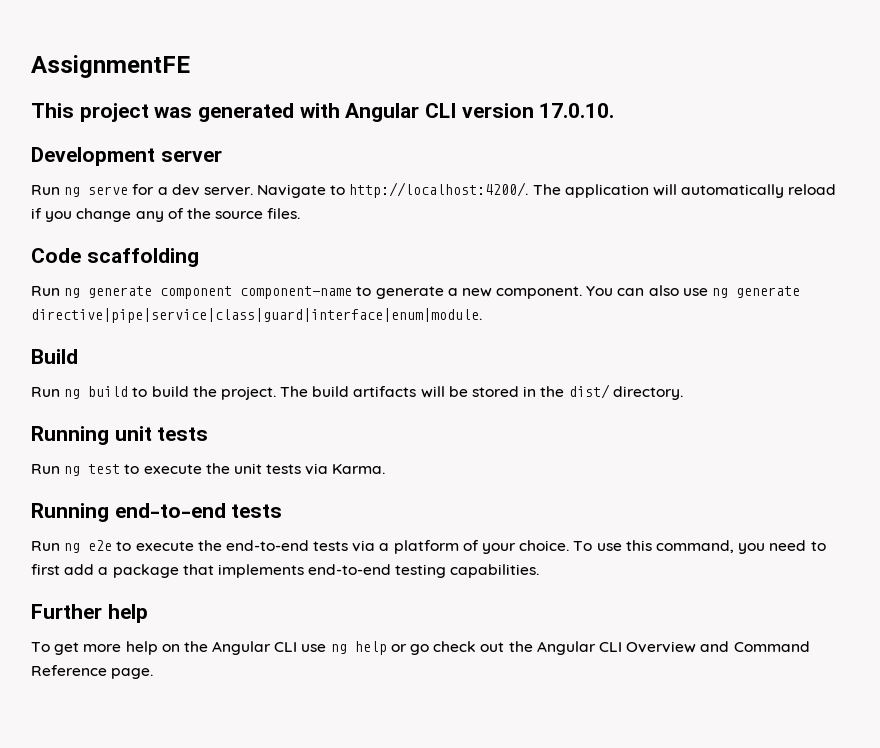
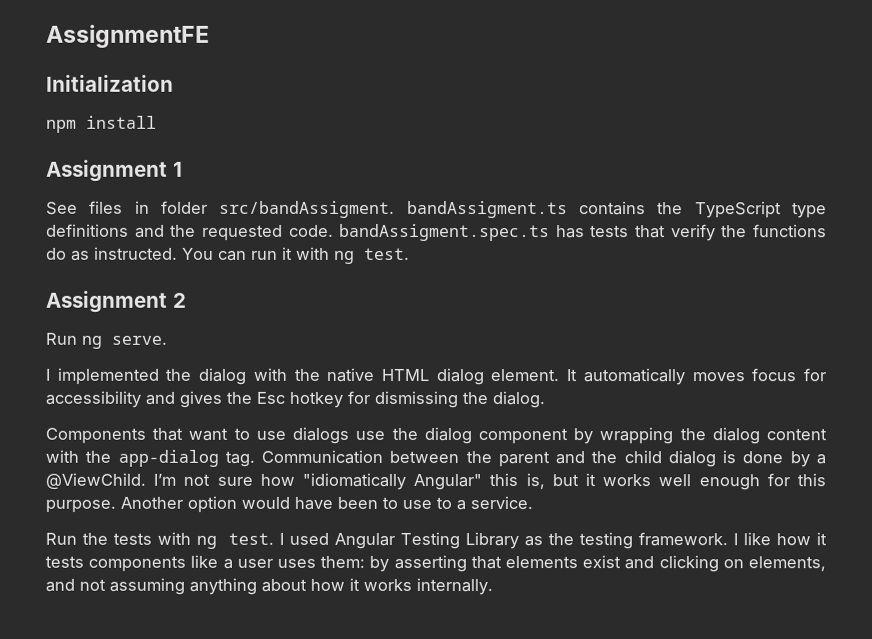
[31,103,615,122] [31,147,222,166] [31,182,837,198] [31,208,301,222] [31,248,199,267] [31,285,801,299] [31,308,482,323] [31,349,78,364] [31,384,683,400] [31,426,209,445] [31,463,386,476] [31,503,283,522] [31,540,826,554] [31,564,540,578] [31,604,148,623] [31,641,810,655] [31,665,154,679] This project was generated with Angular CLI version 17.0.10. // Development server // Run ng serve for a dev server. Navigate to http://localhost:4200/. The application will automatically reload if you change any of the source files. // Code scaffolding // Run ng generate component component-name to generate a new component. You can also use ng generate directive|pipe|service|class|guard|interface|enum|module. // Build // Run ng build to build the project. The build artifacts will be stored in the dist/ directory. // Running unit tests // Run ng test to execute the unit tests via Karma. // Running end-to-end tests // Run ng e2e to execute the end-to-end tests via a platform of your choice. To use this command, you need to first add a package that implements end-to-end testing capabilities. // Further help // To get more help on the Angular CLI use ng help or go check out the Angular CLI Overview and Command Reference page. -> [46,74,174,92] [46,115,157,133] [46,159,183,182] [46,200,828,219] [46,223,827,242] [46,246,410,264] [46,290,187,313] [45,332,167,349] [45,367,826,386] [45,390,545,409] [45,426,827,445] [45,449,826,468] [45,472,827,491] [45,495,533,513] [45,531,827,550] [45,554,827,573] [45,577,493,596] Initialization // npm install // Assignment 1 // See files in folder src/bandAssigment. bandAssigment.ts contains the TypeScript type definitions and the requested code. bandAssigment.spec.ts has tests that verify the functions do as instructed. You can run it with ng test. // Assignment 2 // Run ng serve. // I implemented the dialog with the native HTML dialog element. It automatically moves focus for accessibility and gives the Esc hotkey for dismissing the dialog. // Components that want to use dialogs use the dialog component by wrapping the dialog content with the app-dialog tag. Communication between the parent and the child dialog is done by a @ViewChild. I’m not sure how "idiomatically Angular" this is, but it works well enough for this purpose. Another option would have been to use to a service. // Run the tests with ng test. I used Angular Testing Library as the testing framework. I like how it tests components like a user uses them: by asserting that elements exist and clicking on elements, and not assuming anything about how it works internally.

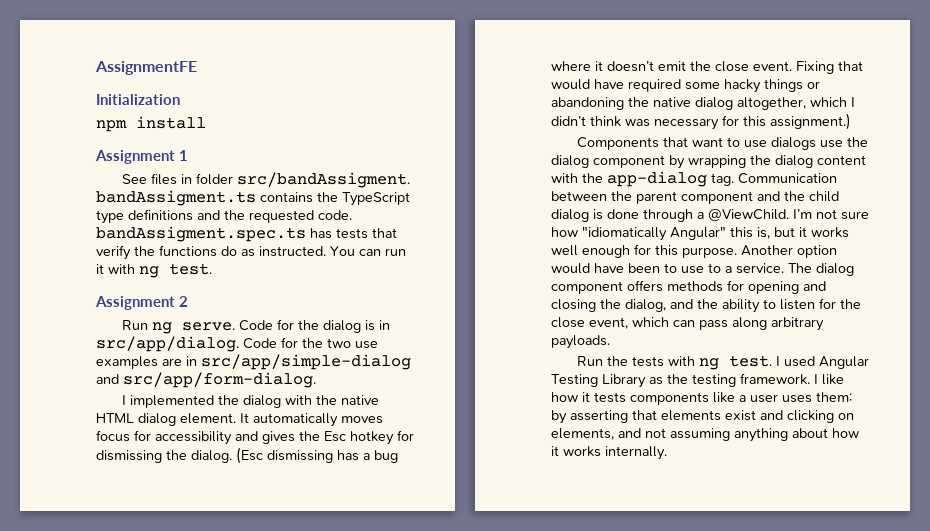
(167, 340) none -> [238,319,390,333] [96,336,378,352] [96,354,411,370] [96,372,316,388] Code for the dialog is in src/app/dialog. Code for the two use examples are in src/app/simple-dialog and src/app/form-dialog.
(545, 400) none -> [236,447,398,464] [551,61,863,74] [551,79,820,93] [551,97,855,110] [551,113,851,130] (Esc dismissing has a bug where it doesn’t emit the close event. Fixing that would have required some hacky things or abandoning the native dialog altogether, which I didn’t think was necessary for this assignment.)
(550, 459) none -> [681,191,753,204] component
[789,451,810,468] by -> [643,209,693,222] through
(533, 503) none -> [788,263,854,276] [551,280,826,294] [551,298,861,313] [551,317,824,331] [551,335,610,349] The dialog component offers methods for opening and closing the dialog, and the ability to listen for the close event, which can pass along arbitrary payloads.

